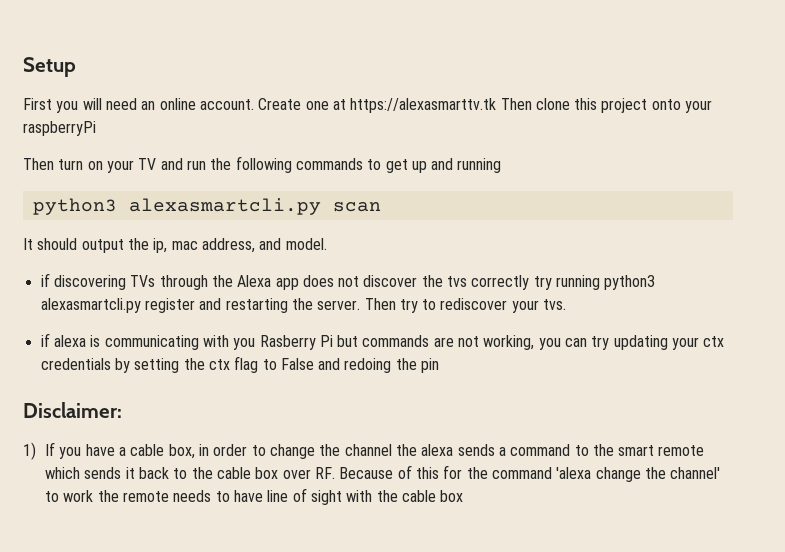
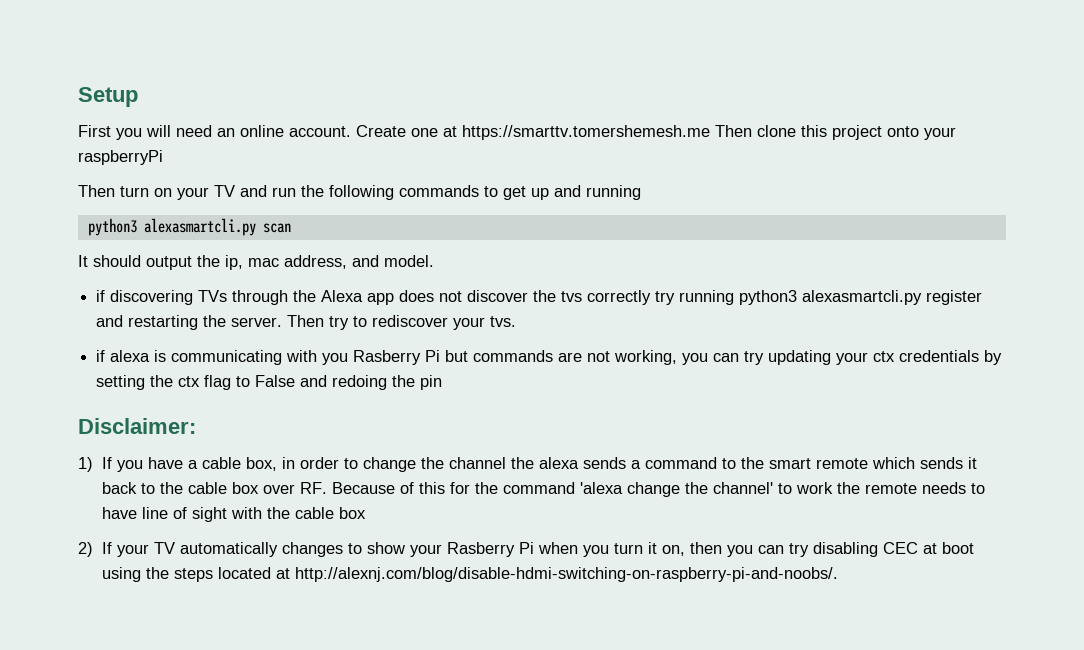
[350,98,497,113] https://alexasmarttv.tk -> [462,125,710,140] https://smarttv.tomershemesh.me
(464, 496) none -> [78,542,974,557] [101,567,838,582] // 2) If your TV automatically changes to show your Rasberry Pi when you turn it on, then you can try disabling CEC at boot using the steps located at http://alexnj.com/blog/disable-hdmi-switching-on-raspberry-pi-and-noobs/.

